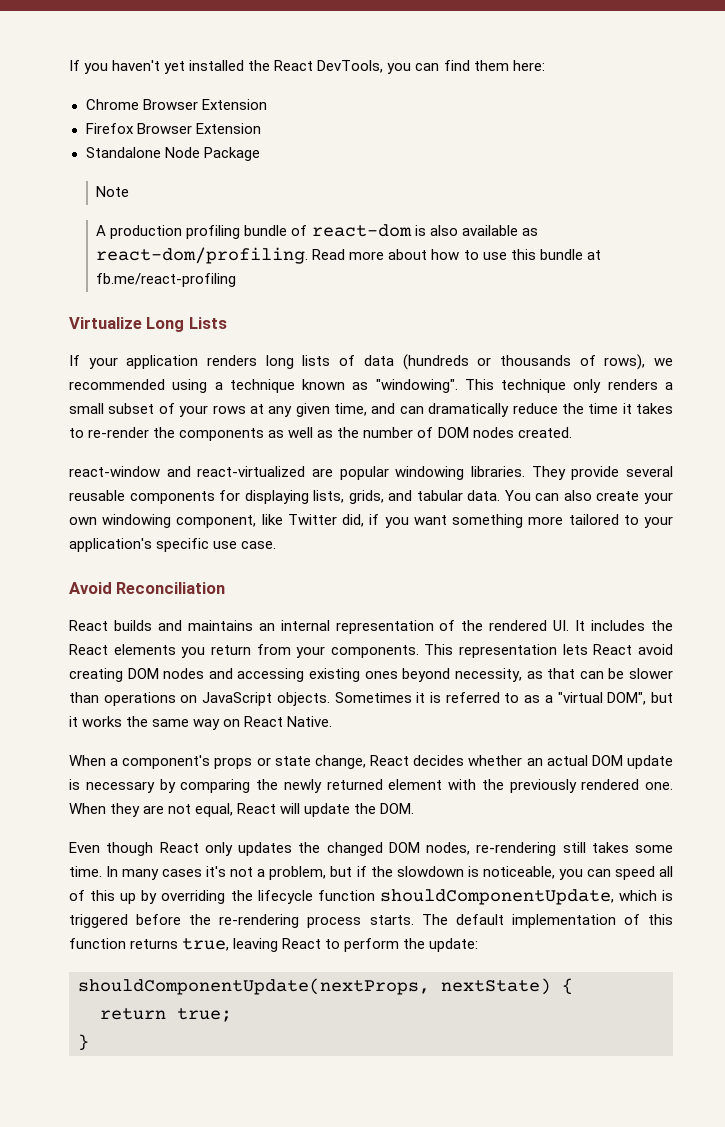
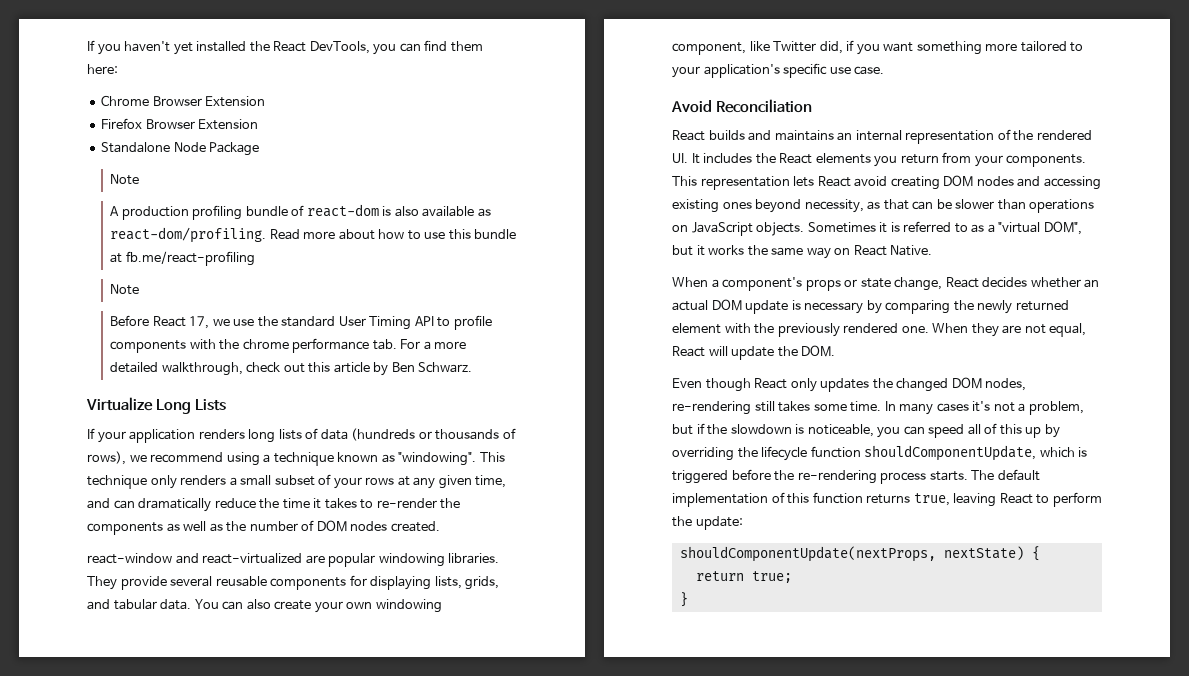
(237, 280) none -> [110,284,140,295] [110,315,492,330] [110,338,467,353] [110,362,473,376] // Note // Before React 17, we use the standard User Timing API to profile components with the chrome performance tab. For a more detailed walkthrough, check out this article by Ben Schwarz.
[69,379,165,390] recommended -> [150,452,224,463] recommend

